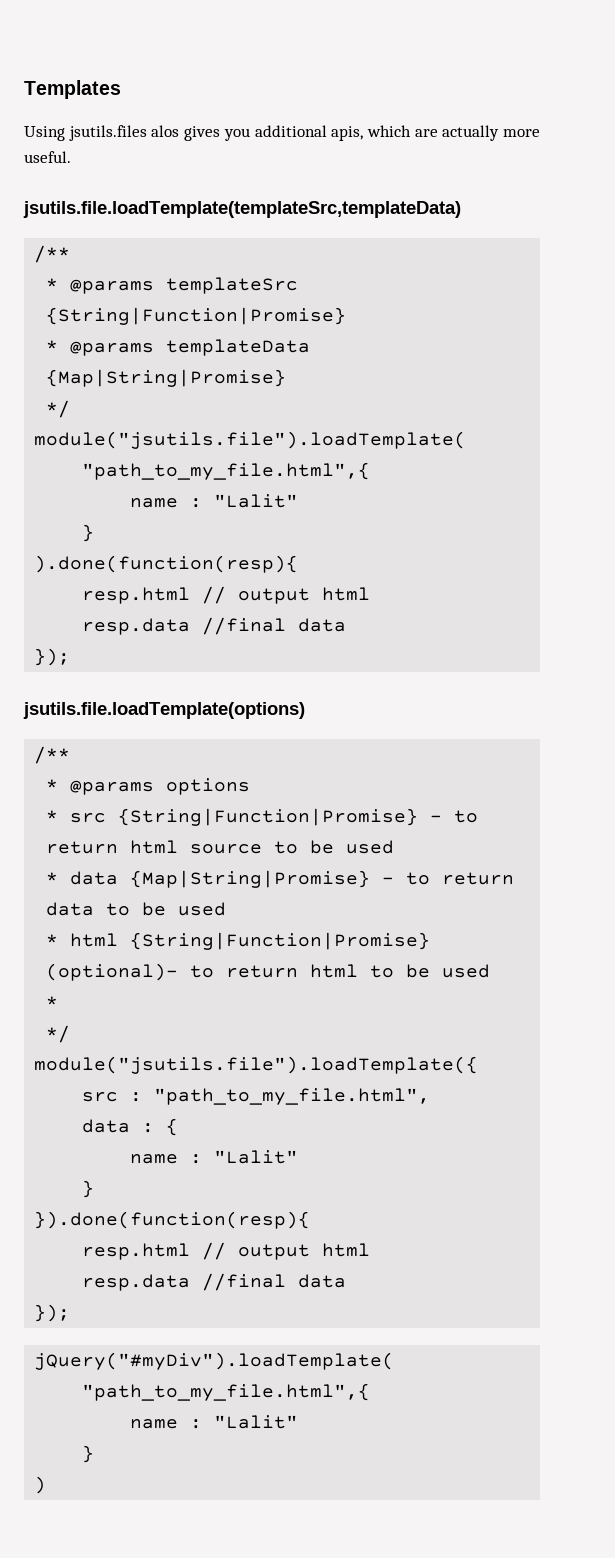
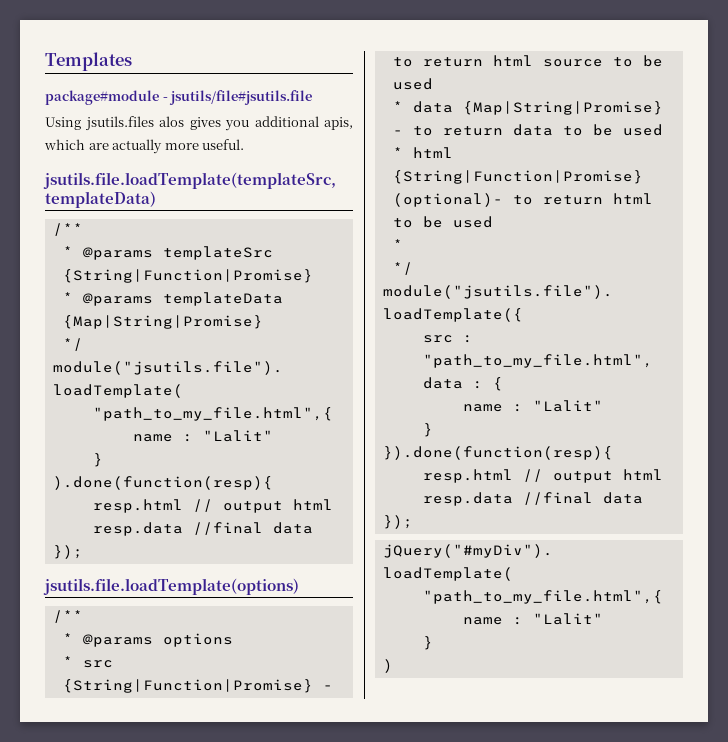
(121, 89) none -> [45,90,313,105] // package#module - jsutils/file#jsutils.file

